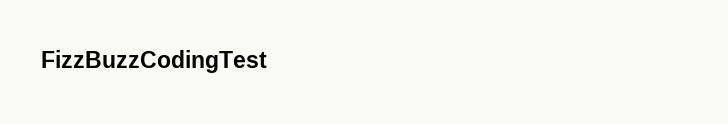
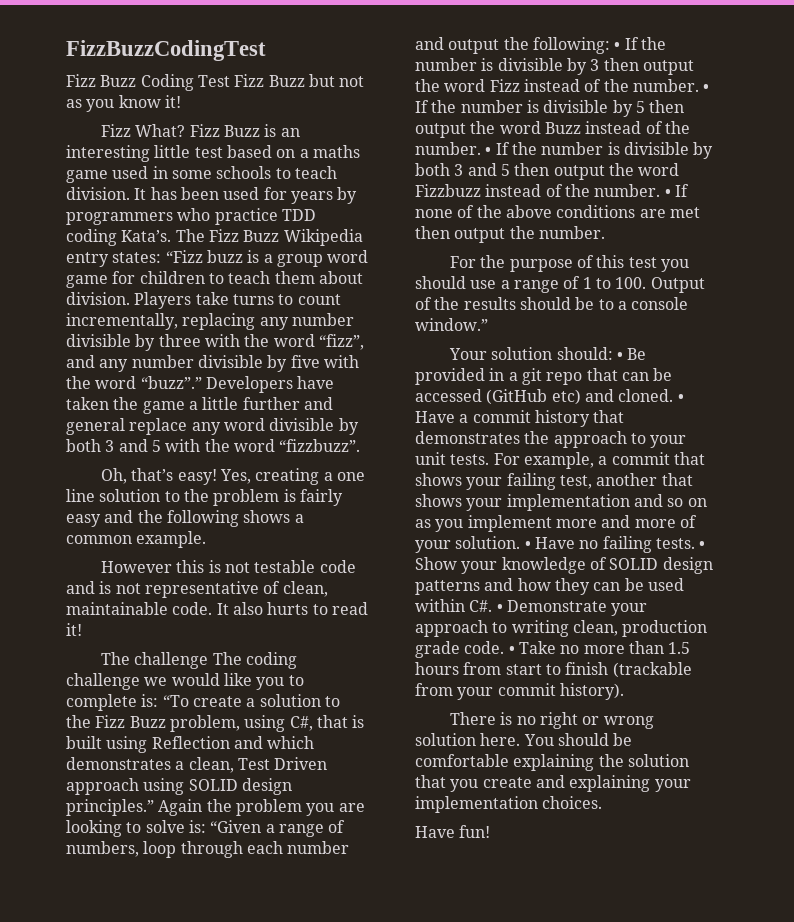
(267, 61) none -> [66,74,365,91] [66,95,181,112] [101,124,300,137] [66,145,360,162] [66,166,337,183] [66,187,358,204] [66,208,316,225] [66,229,363,246] [66,250,369,267] [66,271,363,288] [66,292,341,309] [66,313,354,330] [66,334,364,351] [66,355,359,372] [66,376,335,393] [66,397,333,414] [66,418,359,435] [66,439,361,452] [101,468,365,485] [66,489,343,506] [66,510,304,527] [66,531,207,548] [101,560,356,573] [66,581,328,598] [66,602,368,615] [66,623,82,636] [101,652,297,669] [66,673,304,690] [66,694,340,711] [66,715,365,732] [66,736,315,753] [66,757,328,773] [66,778,292,795] [66,799,365,816] [66,820,346,837] [66,841,350,858] [415,37,666,54] [415,58,694,75] [415,79,710,92] [415,100,685,117] [415,121,690,138] [415,142,714,159] [415,163,680,180] [415,184,689,197] [415,205,700,218] [415,226,605,243] [450,255,689,272] [415,276,705,293] [415,297,689,310] [415,318,488,331] [449,347,647,360] [415,368,673,385] [415,389,684,405] [415,410,625,427] [415,431,687,448] [415,452,705,469] [415,473,693,490] [415,494,707,511] [415,515,697,532] [415,536,706,553] [415,557,713,574] [415,578,684,595] [415,599,648,616] [415,620,708,637] [415,641,691,658] [415,662,692,678] [415,683,624,700] [450,712,654,729] [415,733,633,746] [415,754,689,771] [415,775,691,792] [415,796,603,813] [415,825,491,838] // Fizz Buzz Coding Test Fizz Buzz but not as you know it! // Fizz What? Fizz Buzz is an interesting little test based on a maths game used in some schools to teach division. It has been used for years by programmers who practice TDD coding Kata’s. The Fizz Buzz Wikipedia entry states: “Fizz buzz is a group word game for children to teach them about division. Players take turns to count incrementally, replacing any number divisible by three with the word “fizz”, and any number divisible by five with the word “buzz”.” Developers have taken the game a little further and general replace any word divisible by both 3 and 5 with the word “fizzbuzz”. // Oh, that’s easy! Yes, creating a one line solution to the problem is fairly easy and the following shows a common example. // However this is not testable code and is not representative of clean, maintainable code. It also hurts to read it! // The challenge The coding challenge we would like you to complete is: “To create a solution to the Fizz Buzz problem, using C#, that is built using Reflection and which demonstrates a clean, Test Driven approach using SOLID design principles.” Again the problem you are looking to solve is: “Given a range of numbers, loop through each number and output the following: • If the number is divisible by 3 then output the word Fizz instead of the number. • If the number is divisible by 5 then output the word Buzz instead of the number. • If the number is divisible by both 3 and 5 then output the word Fizzbuzz instead of the number. • If none of the above conditions are met then output the number. // For the purpose of this test you should use a range of 1 to 100. Output of the results should be to a console window.” // Your solution should: • Be provided in a git repo that can be accessed (GitHub etc) and cloned. • Have a commit history that demonstrates the approach to your unit tests. For example, a commit that shows your failing test, another that shows your implementation and so on as you implement more and more of your solution. • Have no failing tests. • Show your knowledge of SOLID design patterns and how they can be used within C#. • Demonstrate your approach to writing clean, production grade code. • Take no more than 1.5 hours from start to finish (trackable from your commit history). // There is no right or wrong solution here. You should be comfortable explaining the solution that you create and explaining your implementation choices. // Have fun!

